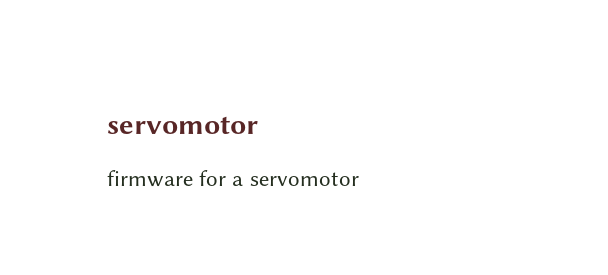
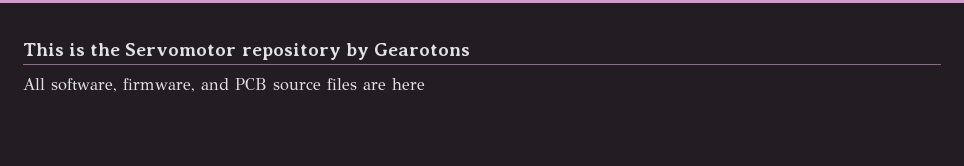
[107,116,258,134] [107,170,359,187] servomotor // firmware for a servomotor -> [23,43,470,60] [23,78,425,92] This is the Servomotor repository by Gearotons // All software, firmware, and PCB source files are here

